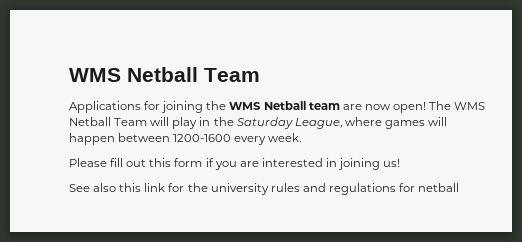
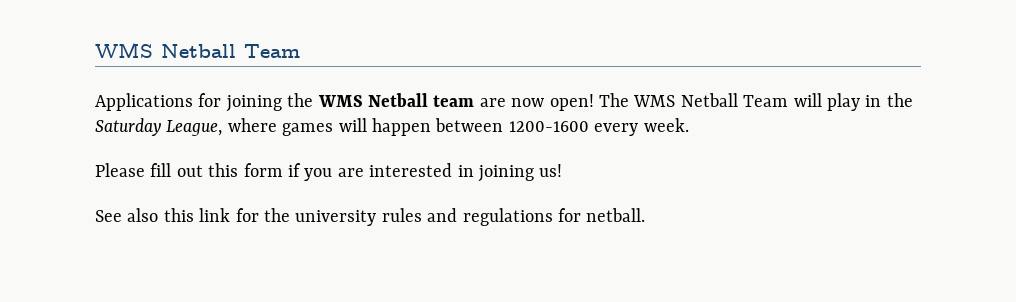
[418,183,460,192] netball -> [586,208,646,222] netball.

